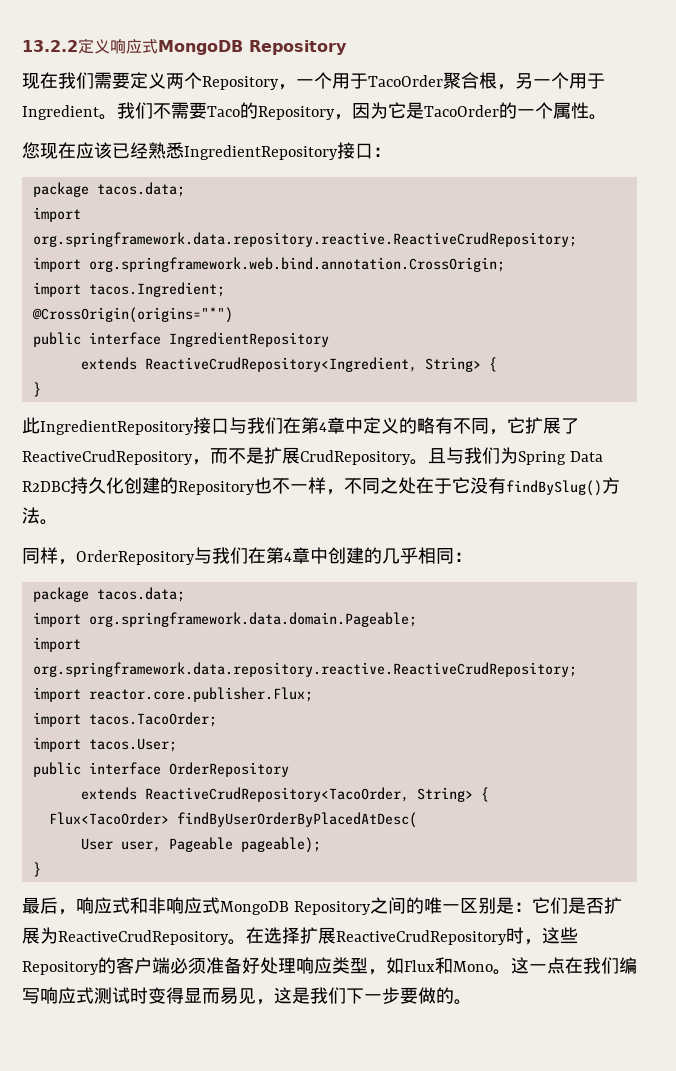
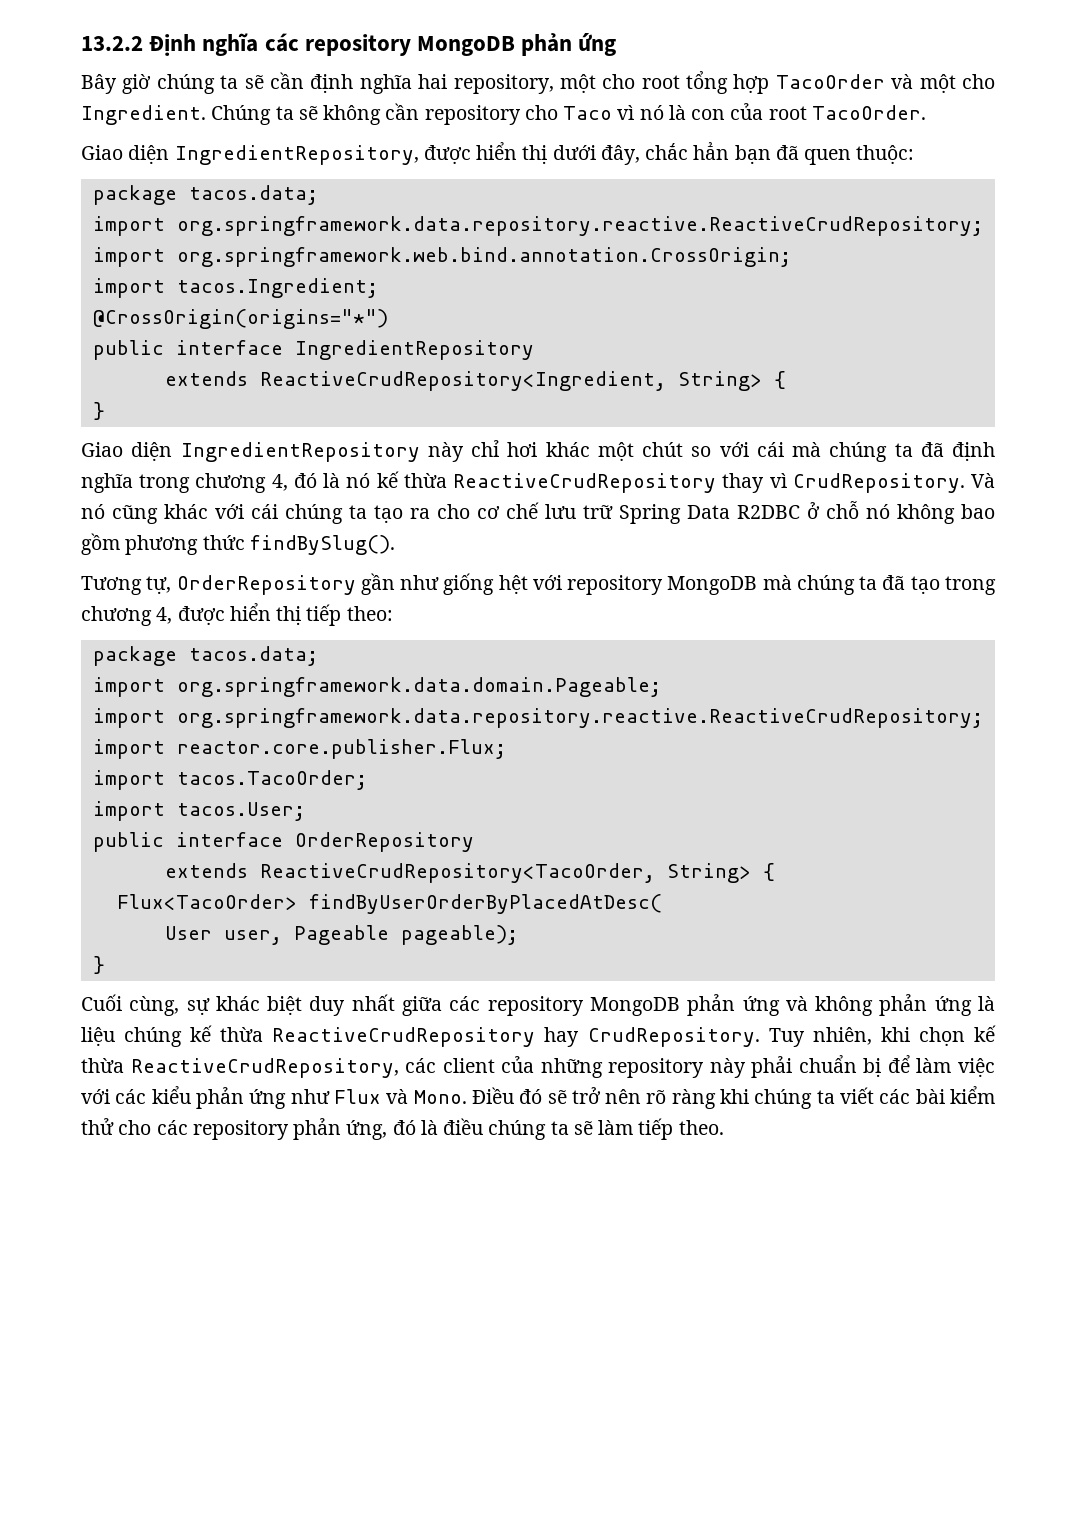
[78,38,347,55] [22,72,605,90] [22,102,607,120] [22,142,391,160] 定义响应式MongoDB Repository // 现在我们需要定义两个Repository，一个用于TacoOrder聚合根，另一个用于Ingredient。我们不需要Taco的Repository，因为它是TacoOrder的一个属性。 // 您现在应该已经熟悉IngredientRepository接口： -> [149,33,617,56] [81,71,996,94] [81,103,926,125] [81,142,915,165] Định nghĩa các repository MongoDB phản ứng // Bây giờ chúng ta sẽ cần định nghĩa hai repository, một cho root tổng hợp TacoOrder và một cho Ingredient. Chúng ta sẽ không cần repository cho Taco vì nó là con của root TacoOrder. // Giao diện IngredientRepository, được hiển thị dưới đây, chắc hẳn bạn đã quen thuộc:
[22,417,579,435] [22,447,603,465] [22,477,620,496] [22,507,58,525] [22,547,472,565] 此IngredientRepository接口与我们在第4章中定义的略有不同，它扩展了ReactiveCrudRepository，而不是扩展CrudRepository。且与我们为Spring Data R2DBC持久化创建的Repository也不一样，不同之处在于它没有findBySlug()方法。 // 同样，OrderRepository与我们在第4章中创建的几乎相同： -> [81,440,995,462] [81,471,996,493] [81,501,995,524] [81,533,395,555] [81,573,996,595] [81,603,393,626] Giao diện IngredientRepository này chỉ hơi khác một chút so với cái mà chúng ta đã định nghĩa trong chương 4, đó là nó kế thừa ReactiveCrudRepository thay vì CrudRepository. Và nó cũng khác với cái chúng ta tạo ra cho cơ chế lưu trữ Spring Data R2DBC ở chỗ nó không bao gồm phương thức findBySlug(). // Tương tự, OrderRepository gần như giống hệt với repository MongoDB mà chúng ta đã tạo trong chương 4, được hiển thị tiếp theo:
[22,897,622,915] [22,927,578,945] [22,957,637,975] [22,987,472,1005] 最后，响应式和非响应式MongoDB Repository之间的唯一区别是：它们是否扩展为ReactiveCrudRepository。在选择扩展ReactiveCrudRepository时，这些Repository的客户端必须准备好处理响应类型，如Flux和Mono。这一点在我们编写响应式测试时变得显而易见，这是我们下一步要做的。 -> [81,994,995,1016] [81,1025,997,1047] [81,1055,996,1078] [81,1086,996,1109] [81,1118,724,1140] Cuối cùng, sự khác biệt duy nhất giữa các repository MongoDB phản ứng và không phản ứng là liệu chúng kế thừa ReactiveCrudRepository hay CrudRepository. Tuy nhiên, khi chọn kế thừa ReactiveCrudRepository, các client của những repository này phải chuẩn bị để làm việc với các kiểu phản ứng như Flux và Mono. Điều đó sẽ trở nên rõ ràng khi chúng ta viết các bài kiểm thử cho các repository phản ứng, đó là điều chúng ta sẽ làm tiếp theo.

